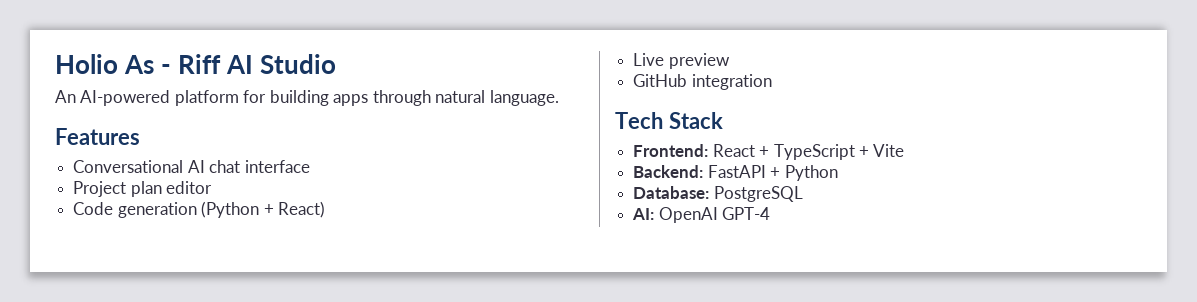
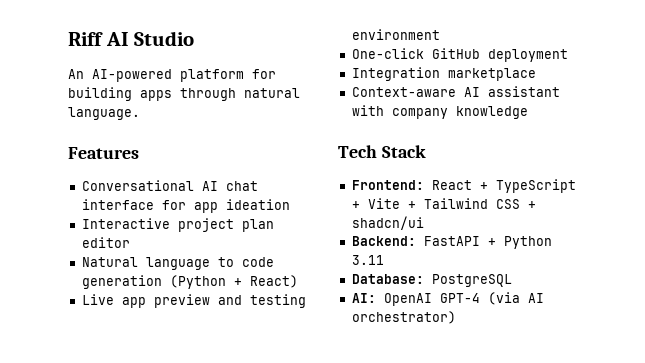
[55,54,172,74] Holio As - -> (68, 39) none
[73,181,213,197] [73,202,114,215] // Project plan editor // Code -> [161,199,290,213] [81,218,274,232] [81,237,130,248] [81,257,274,270] for app ideation // Interactive project plan editor // Natural language to code
(665, 59) none -> [121,297,146,308] app
[633,74,772,90] // GitHub integration -> [217,294,306,308] [351,29,440,40] [351,48,568,62] [351,67,536,81] [351,86,560,97] [351,105,528,119] and testing environment // One-click GitHub deployment // Integration marketplace // Context-aware AI assistant with company knowledge
(905, 150) none -> [407,198,536,209] [351,216,424,230] + Tailwind CSS + shadcn/ui
(838, 173) none -> [351,255,384,265] 3.11
(771, 213) none -> [487,292,544,305] [351,311,456,324] (via AI orchestrator)

